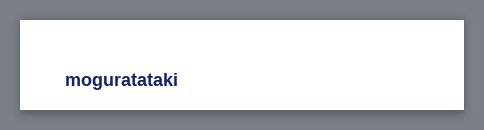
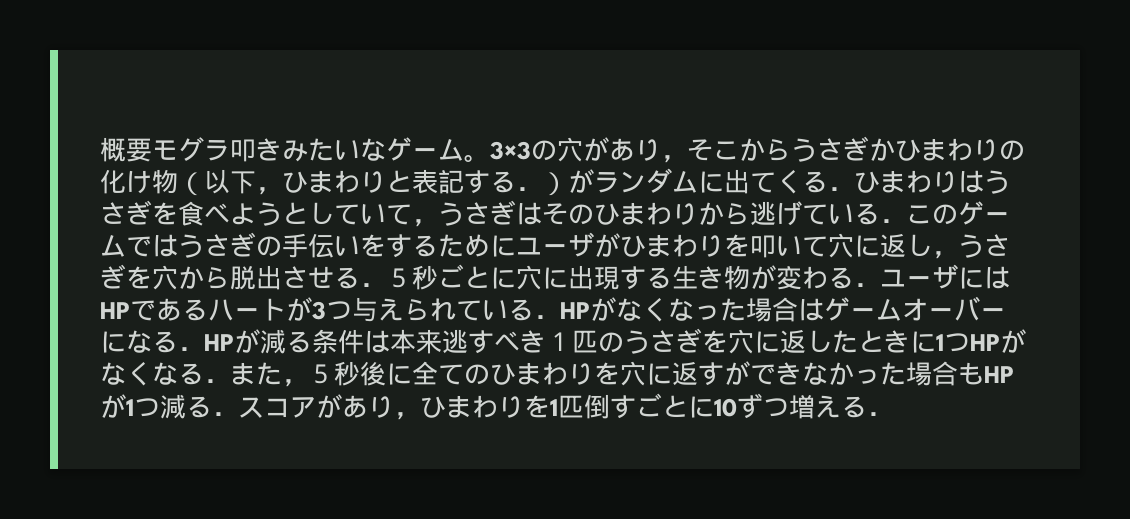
[65,73,178,90] moguratataki -> [100,136,1025,163] [100,168,1010,196] [100,200,1010,227] [100,232,1010,259] [100,264,1010,290] [100,296,1006,322] [100,328,1026,354] [100,361,1014,387] [100,393,893,420] 概要モグラ叩きみたいなゲーム。3×3の穴があり，そこからうさぎかひまわりの化け物（以下，ひまわりと表記する．）がランダムに出てくる．ひまわりはうさぎを食べようとしていて，うさぎはそのひまわりから逃げている．このゲームではうさぎの手伝いをするためにユーザがひまわりを叩いて穴に返し，うさぎを穴から脱出させる．５秒ごとに穴に出現する生き物が変わる．ユーザにはHPであるハートが3つ与えられている．HPがなくなった場合はゲームオーバーになる．HPが減る条件は本来逃すべき１匹のうさぎを穴に返したときに1つHPがなくなる．また，５秒後に全てのひまわりを穴に返すができなかった場合もHPが1つ減る．スコアがあり，ひまわりを1匹倒すごとに10ずつ増える．

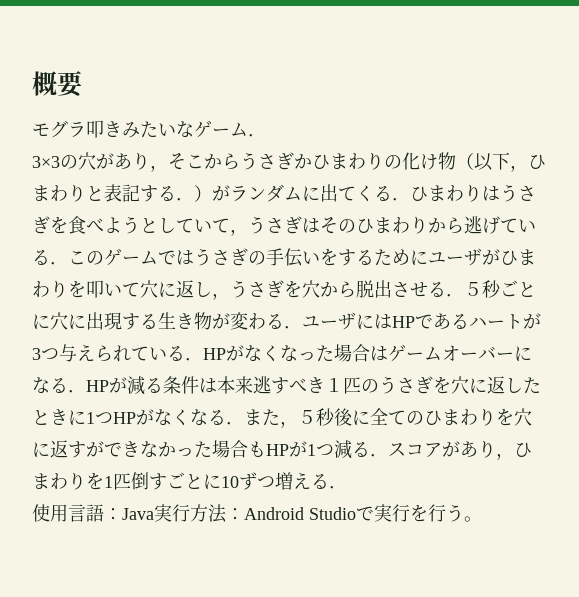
(152, 150) none -> (83, 84) //
[464,155,490,162] 。 -> [248,134,266,137] ． //
(893, 414) none -> [32,504,482,523] // 使用言語：Java実行方法：Android Studioで実行を行う。

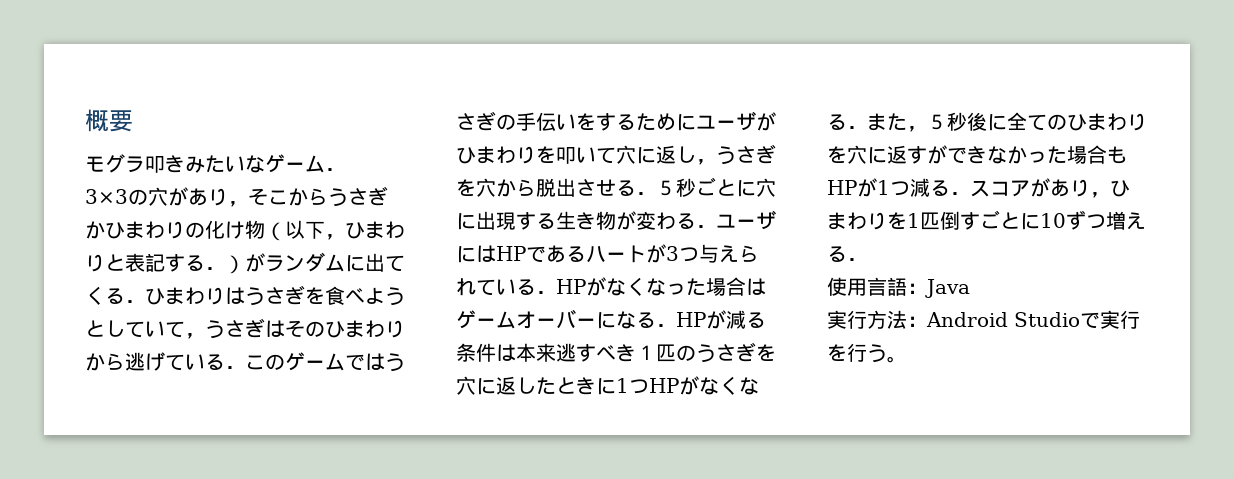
(154, 514) none -> (970, 288) //

